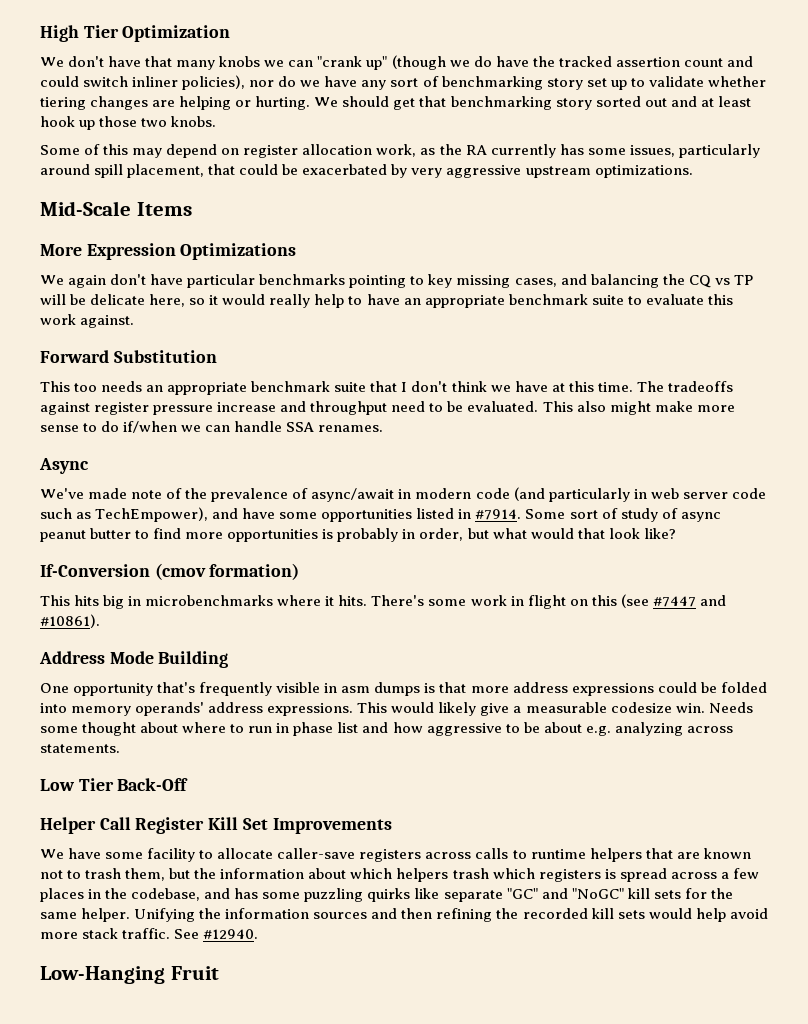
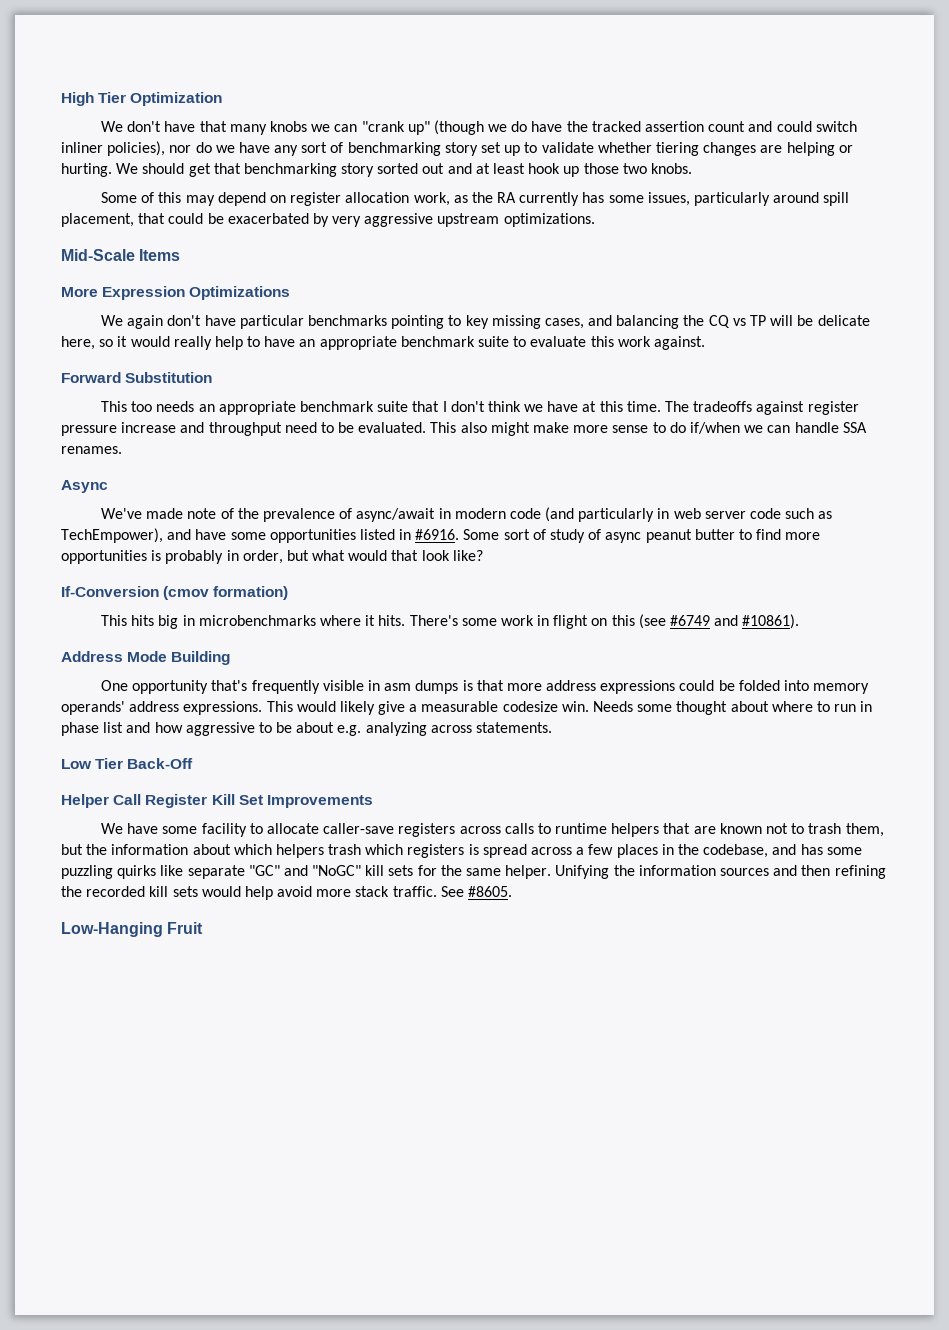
[475,509,522,520] #7914. -> [415,529,460,540] #6916.
[652,596,696,607] #7447 -> [669,615,710,626] #6749
[203,929,259,939] #12940. -> [468,886,513,897] #8605.

